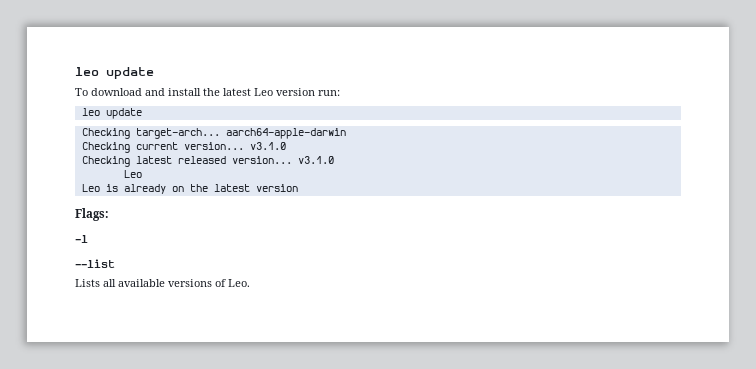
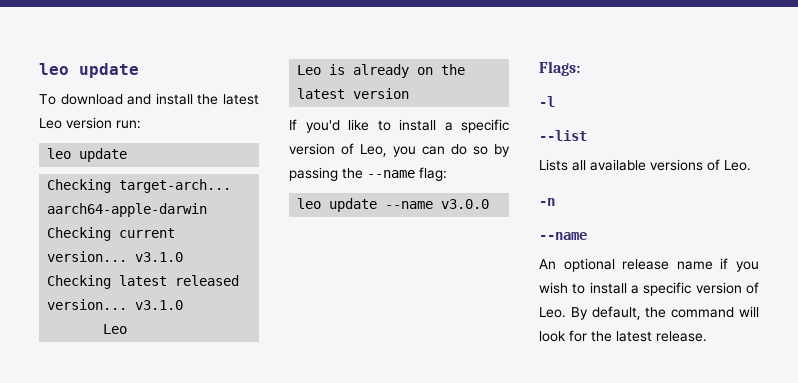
(298, 188) none -> [289,119,509,133] [289,143,510,157] [289,167,447,181] [297,198,490,212] // If you'd like to install a specific version of Leo, you can do so by passing the --name flag: // leo update --name v3.0.0
(250, 283) none -> [539,198,555,206] [539,232,587,240] [539,258,759,272] [539,282,759,296] [539,306,759,320] [539,330,707,342] // -n // --name // An optional release name if you wish to install a specific version of Leo. By default, the command will look for the latest release.

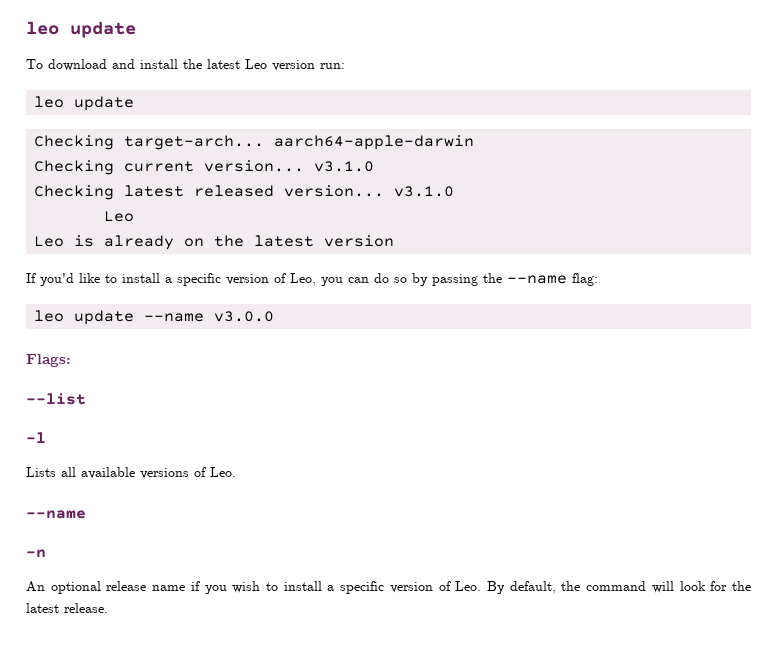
(580, 68) none -> [26,393,86,405] // --list
[539,130,587,141] // --list -> (46, 437) none
(751, 165) none -> [26,510,86,519] // --name
[539,232,587,240] // --name -> (46, 553) none

